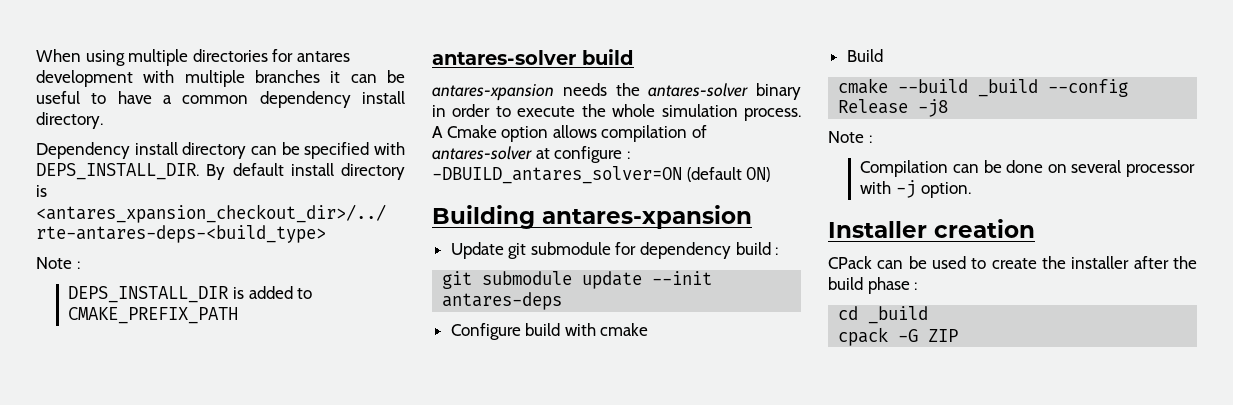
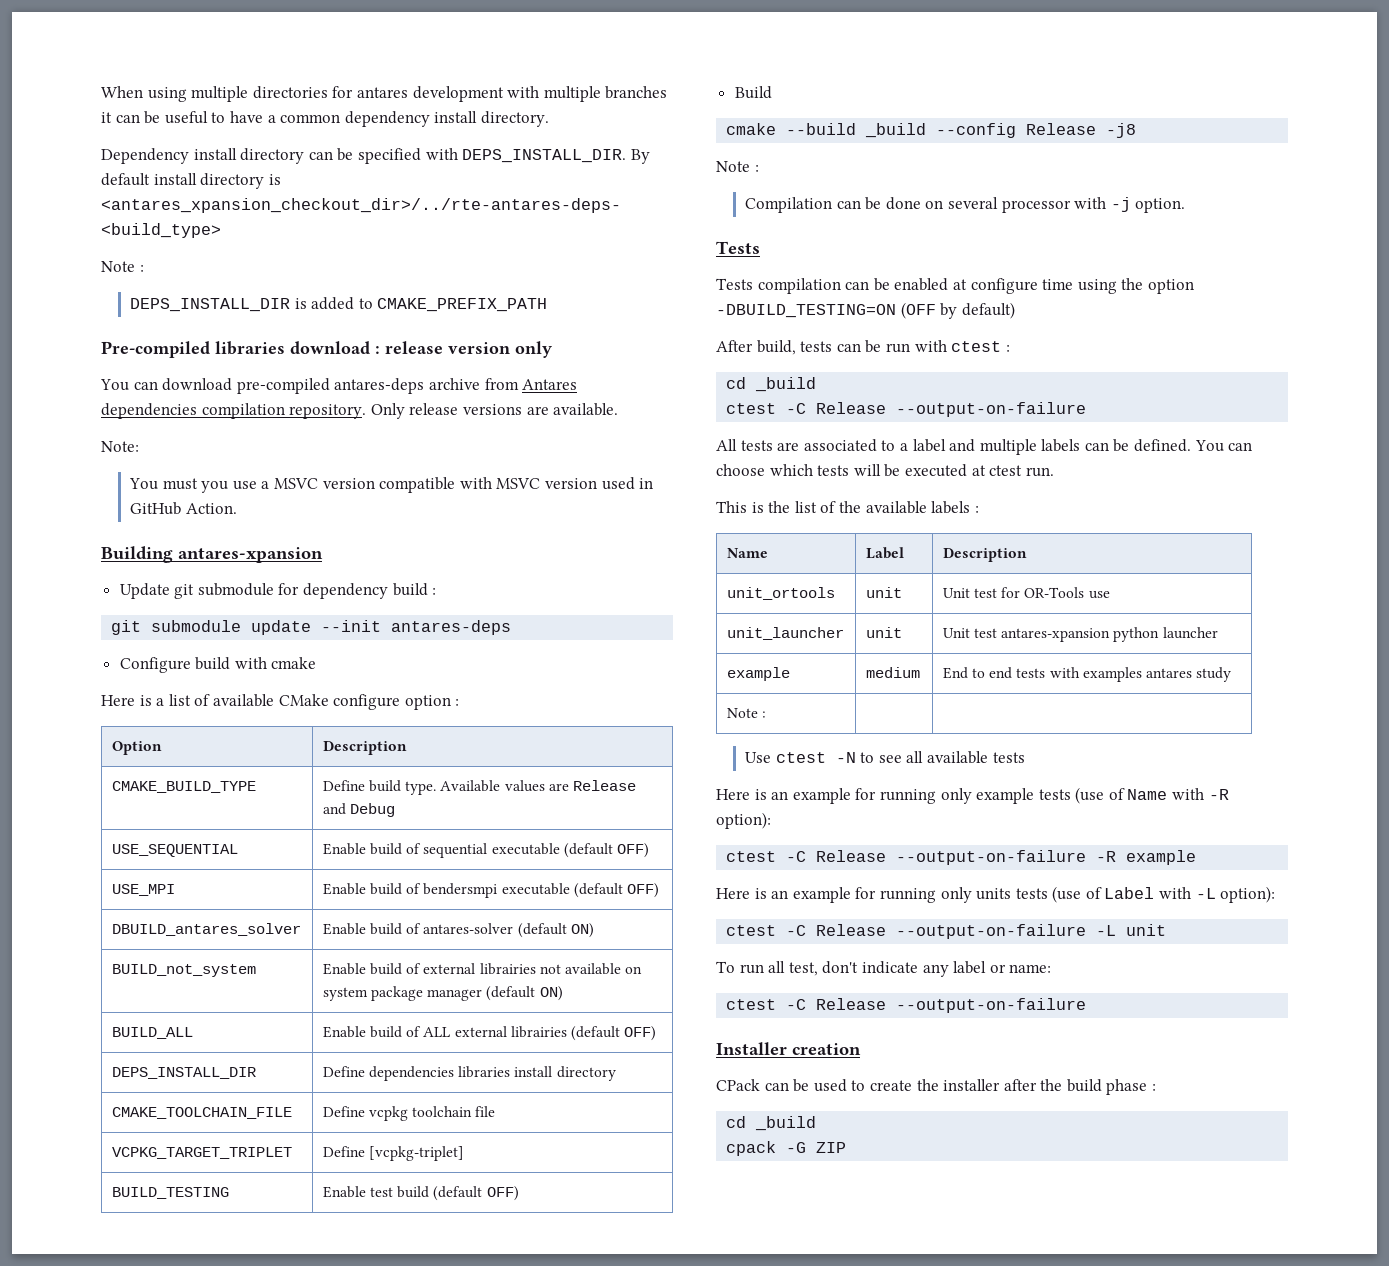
[432,49,634,65] [432,83,801,101] [432,104,801,121] [432,125,707,142] [432,146,630,163] [432,166,771,184] antares-solver build // antares-xpansion needs the antares-solver binary in order to execute the whole simulation process. A Cmake option allows compilation of antares-solver at configure : -DBUILD_antares_solver=ON (default ON) -> [101,341,552,358] [100,378,578,394] [101,403,619,419] [101,441,139,452] [129,477,654,493] [130,502,237,515] Pre-compiled libraries download : release version only // You can download pre-compiled antares-deps archive from Antares dependencies compilation repository. Only release versions are available. // Note: // You must you use a MSVC version compatible with MSVC version used in GitHub Action.
(649, 329) none -> [101,694,460,710] [111,741,162,755] [322,741,407,755] [111,781,256,793] [322,780,636,795] [322,803,395,817] [111,844,238,857] [322,843,649,858] [111,884,175,896] [322,883,659,898] [111,923,301,936] [322,923,594,938] [111,964,256,977] [322,963,643,975] [322,986,563,1001] [111,1027,193,1039] [322,1026,657,1041] [111,1067,256,1079] [322,1066,616,1081] [111,1107,292,1119] [322,1106,496,1121] [111,1147,292,1159] [322,1146,464,1161] [111,1187,229,1199] [322,1186,519,1201] // Here is a list of available CMake configure option : // Option | Description // CMAKE_BUILD_TYPE | Define build type. Available values are Release and Debug // USE_SEQUENTIAL | Enable build of sequential executable (default OFF) // USE_MPI | Enable build of bendersmpi executable (default OFF) // DBUILD_antares_solver | Enable build of antares-solver (default ON) // BUILD_not_system | Enable build of external librairies not available on system package manager (default ON) // BUILD_ALL | Enable build of ALL external librairies (default OFF) // DEPS_INSTALL_DIR | Define dependencies libraries install directory // CMAKE_TOOLCHAIN_FILE | Define vcpkg toolchain file // VCPKG_TARGET_TRIPLET | Define [vcpkg-triplet] // BUILD_TESTING | Enable test build (default OFF)
(971, 190) none -> [716,241,760,254] [716,278,1194,294] [716,302,1015,319] [716,340,1010,355] [726,377,817,392] [726,402,1087,417] [716,439,1253,455] [716,464,1054,477] [716,501,979,514] [726,548,768,558] [865,547,904,559] [942,548,1027,562] [726,587,835,600] [865,587,902,598] [942,587,1110,599] [726,627,844,640] [865,627,902,638] [942,627,1218,642] [726,667,790,681] [865,667,920,678] [942,667,1232,682] [726,708,766,718] [745,751,1025,764] [716,787,1229,804] [716,812,771,829] [726,850,1197,865] [716,886,1276,903] [726,924,1167,939] [716,961,1052,977] [726,998,1087,1013] // Tests // Tests compilation can be enabled at configure time using the option -DBUILD_TESTING=ON (OFF by default) // After build, tests can be run with ctest : // cd _build // ctest -C Release --output-on-failure // All tests are associated to a label and multiple labels can be defined. You can choose which tests will be executed at ctest run. // This is the list of the available labels : // Name | Label | Description // unit_ortools | unit | Unit test for OR-Tools use // unit_launcher | unit | Unit test antares-xpansion python launcher // example | medium | End to end tests with examples antares study // Note : | | // Use ctest -N to see all available tests // Here is an example for running only example tests (use of Name with -R option): // ctest -C Release --output-on-failure -R example // Here is an example for running only units tests (use of Label with -L option): // ctest -C Release --output-on-failure -L unit // To run all test, don't indicate any label or name: // ctest -C Release --output-on-failure

